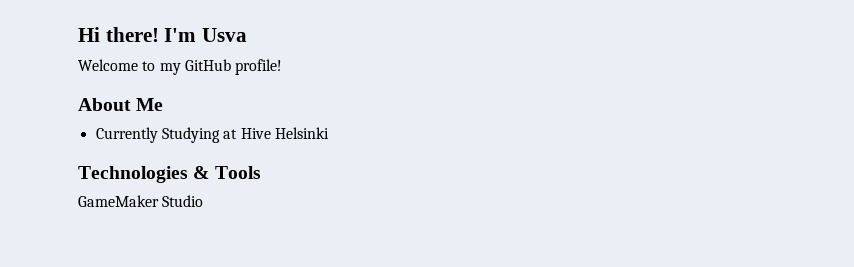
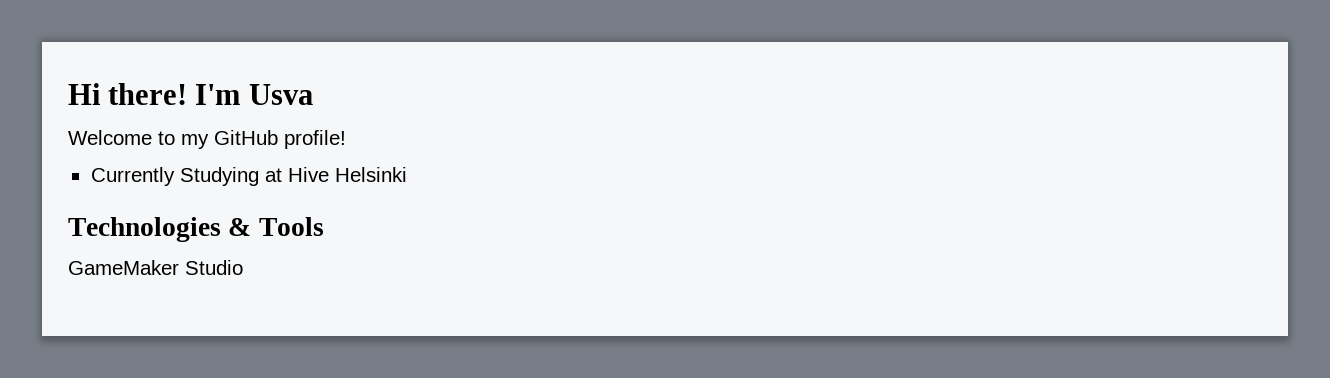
[78,98,164,111] // About Me -> (346, 139) none

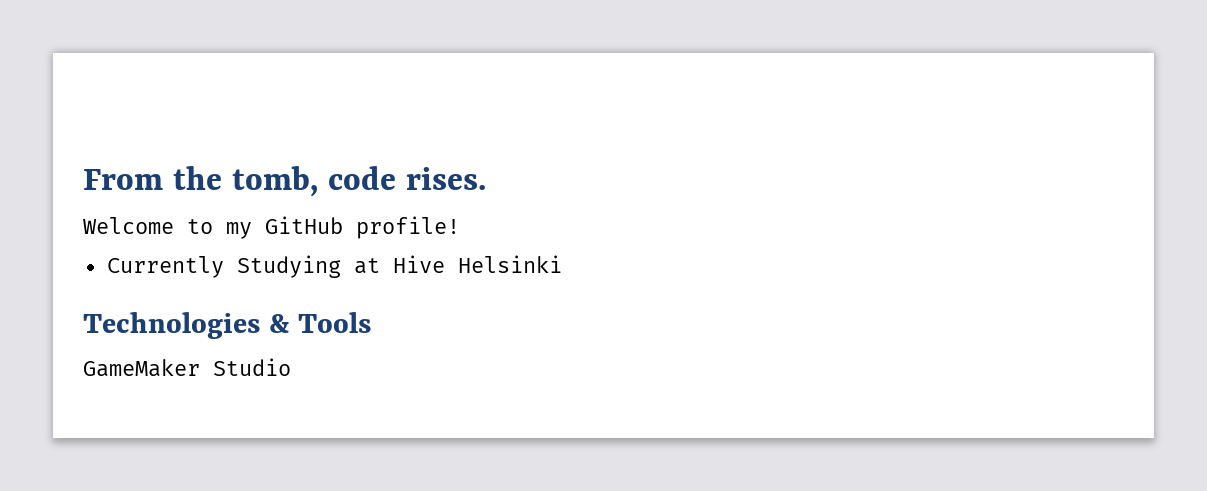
[68,83,313,105] Hi there! I'm Usva -> [83,166,486,197] From the tomb, code rises.

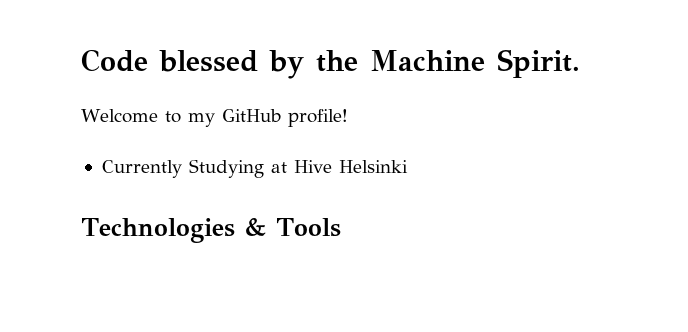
[83,166,486,197] From the tomb, code rises. -> [81,49,580,79] Code blessed by the Machine Spirit.
[83,358,291,377] // GameMaker Studio -> (341, 227) none

